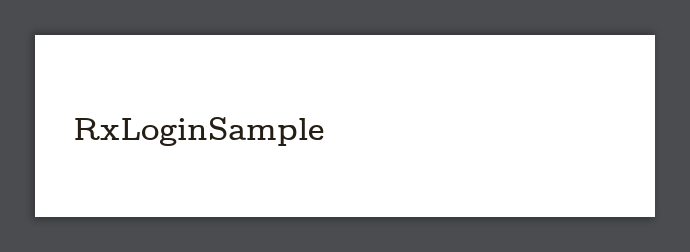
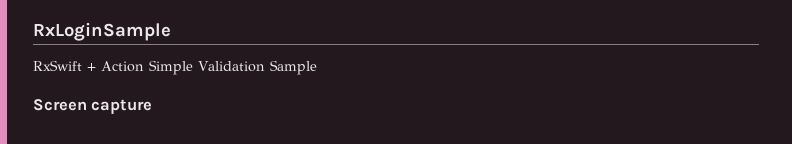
(324, 131) none -> [33,60,317,75] [33,99,153,114] // RxSwift + Action Simple Validation Sample // Screen capture

